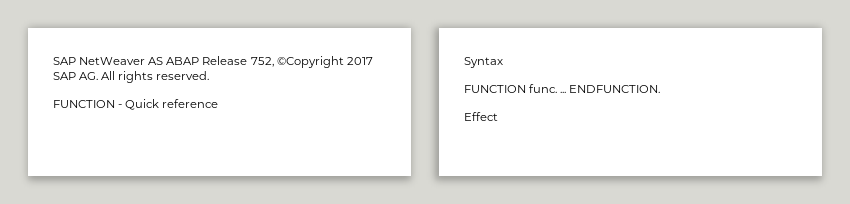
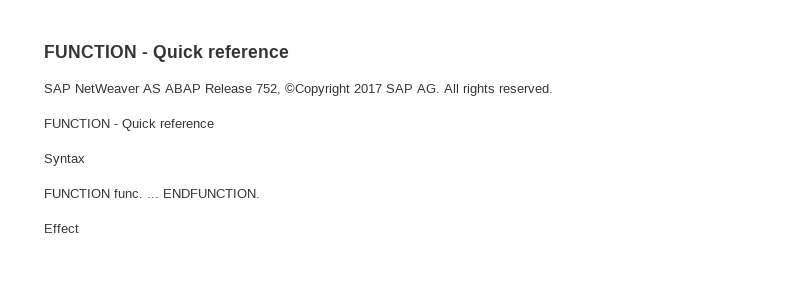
(53, 61) none -> [44,45,289,62] FUNCTION - Quick reference //

